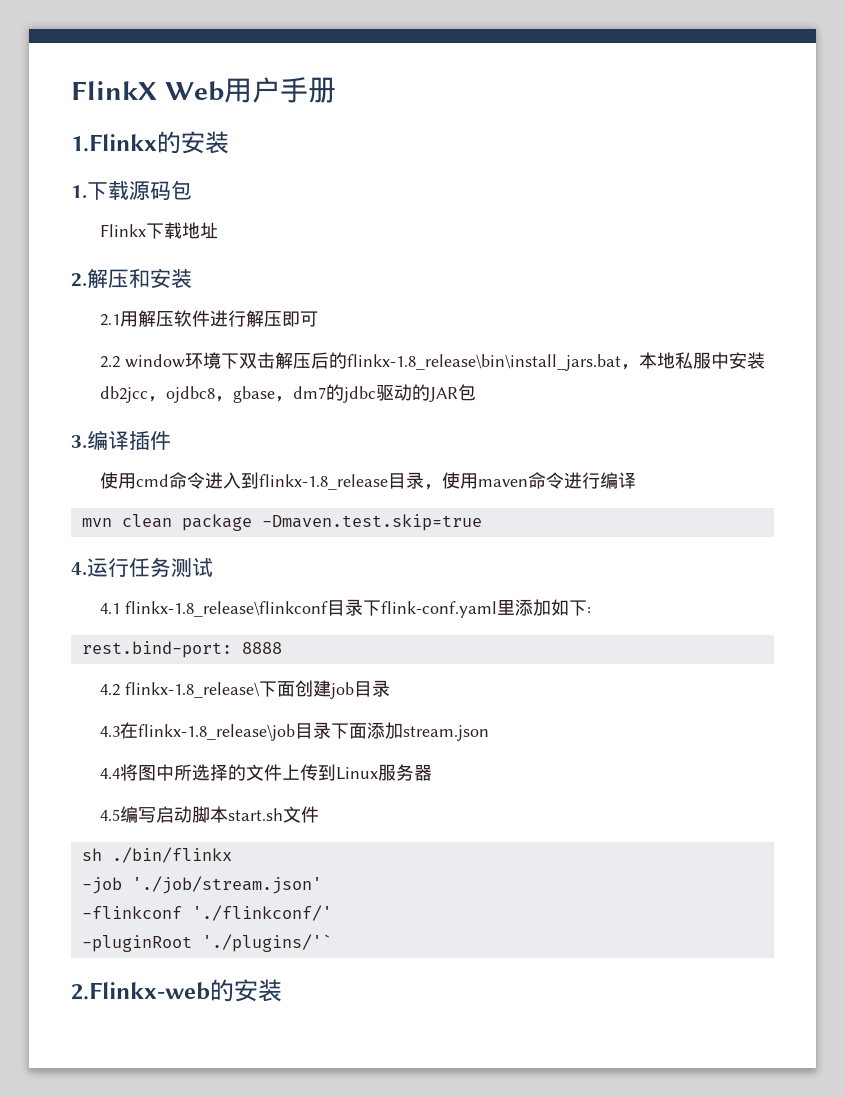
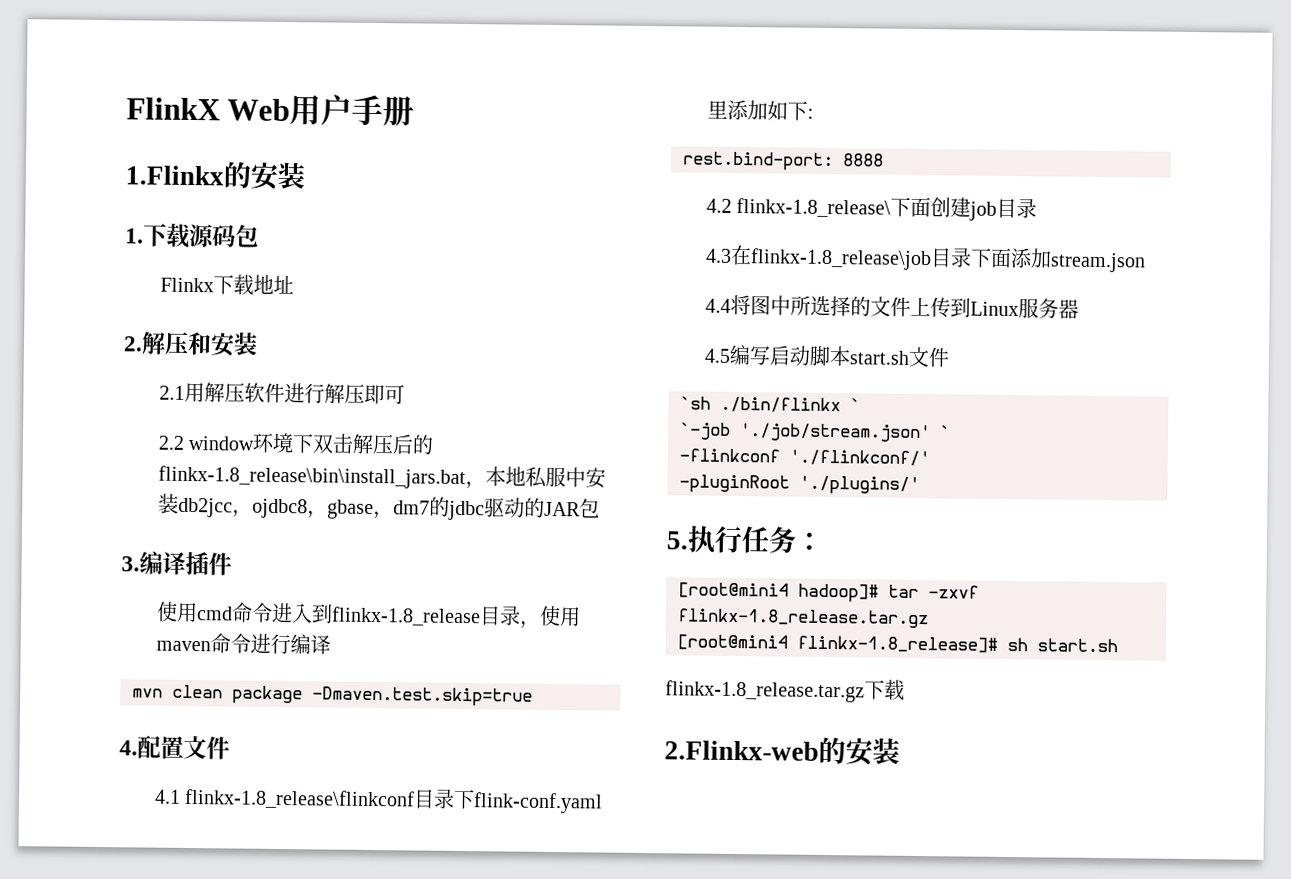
[87,557,213,577] 运行任务测试 -> [137,735,230,760] 配置文件
[81,848,102,861] sh -> [680,396,711,410] `sh
[81,877,122,894] // -job -> [850,398,861,412] [680,422,731,440] ` // `-job
(322, 885) none -> [940,425,951,439] `
[201,934,332,952] './plugins/'` -> [799,475,920,496] [666,525,823,554] [678,582,979,603] [677,608,929,629] [677,634,1118,653] [665,679,905,703] './plugins/' // 5.执行任务： // [root@mini4 hadoop]# tar -zxvf flinkx-1.8_release.tar.gz // [root@mini4 flinkx-1.8_release]# sh start.sh // flinkx-1.8_release.tar.gz下载

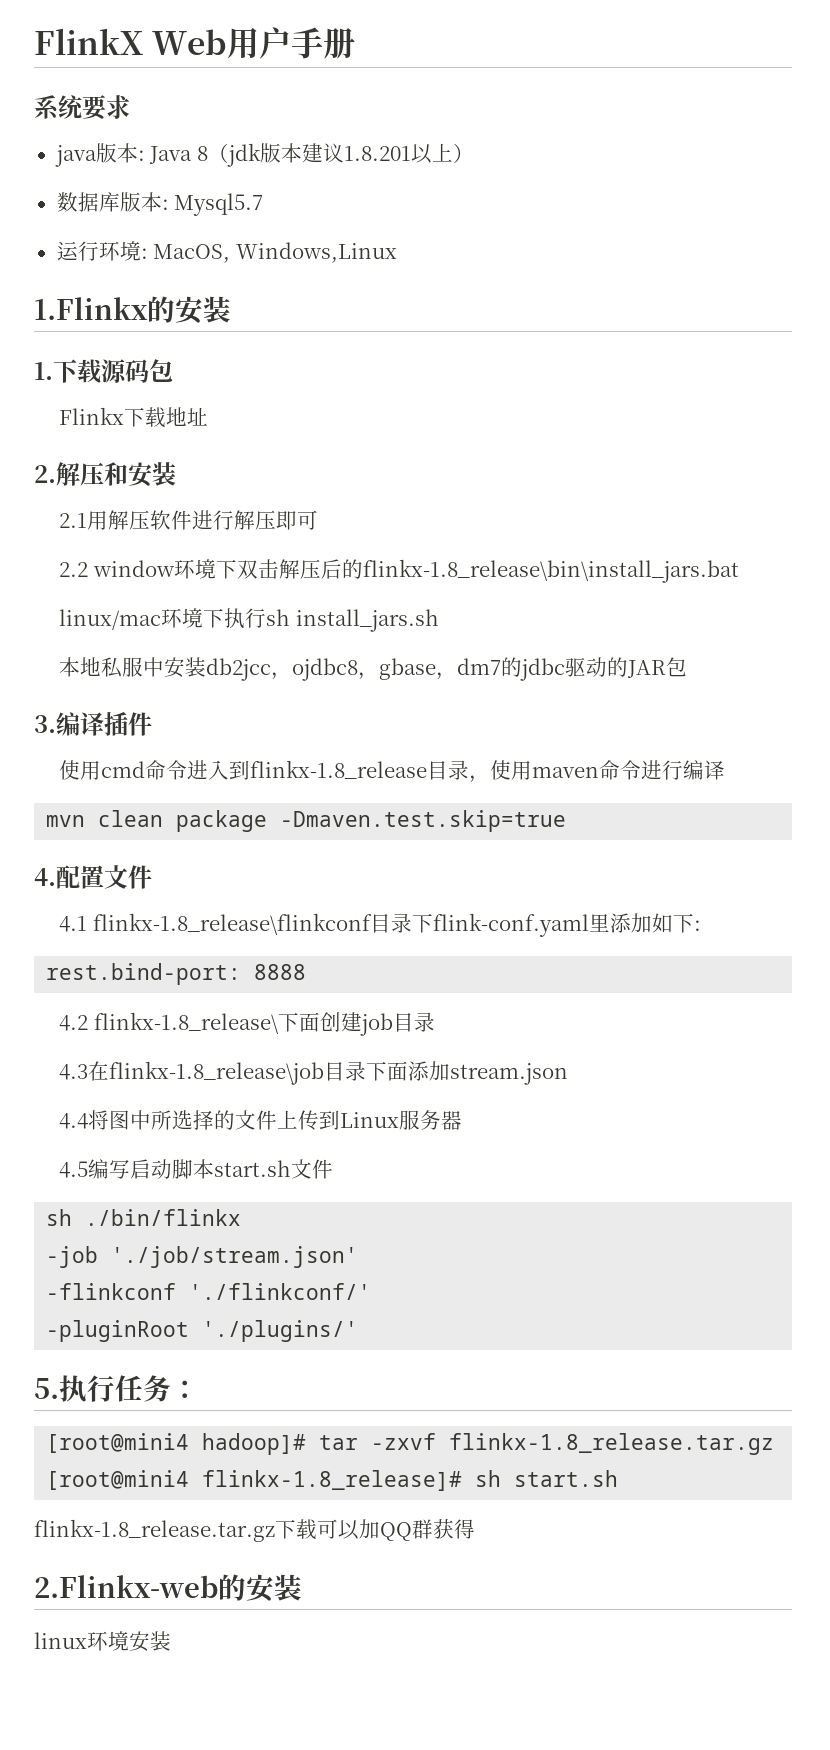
(415, 111) none -> [34,95,130,120] [54,143,474,167] [56,192,264,216] [56,241,397,263] // 系统要求 // java版本: Java 8（jdk版本建议1.8.201以上） // 数据库版本: Mysql5.7 // 运行环境: MacOS, Windows,Linux
[464,481,486,490] ， -> [59,608,439,632] // linux/mac环境下执行sh install_jars.sh //
[680,396,711,410] `sh -> [46,1209,73,1226] sh
[850,398,861,412] [680,422,731,440] ` // `-job -> [46,1246,99,1268] // -job
[940,425,951,439] ` -> (359, 1257) none
(905, 690) none -> [317,1519,475,1541] 可以加QQ群获得
(900, 751) none -> [34,1631,171,1652] // linux环境安装

